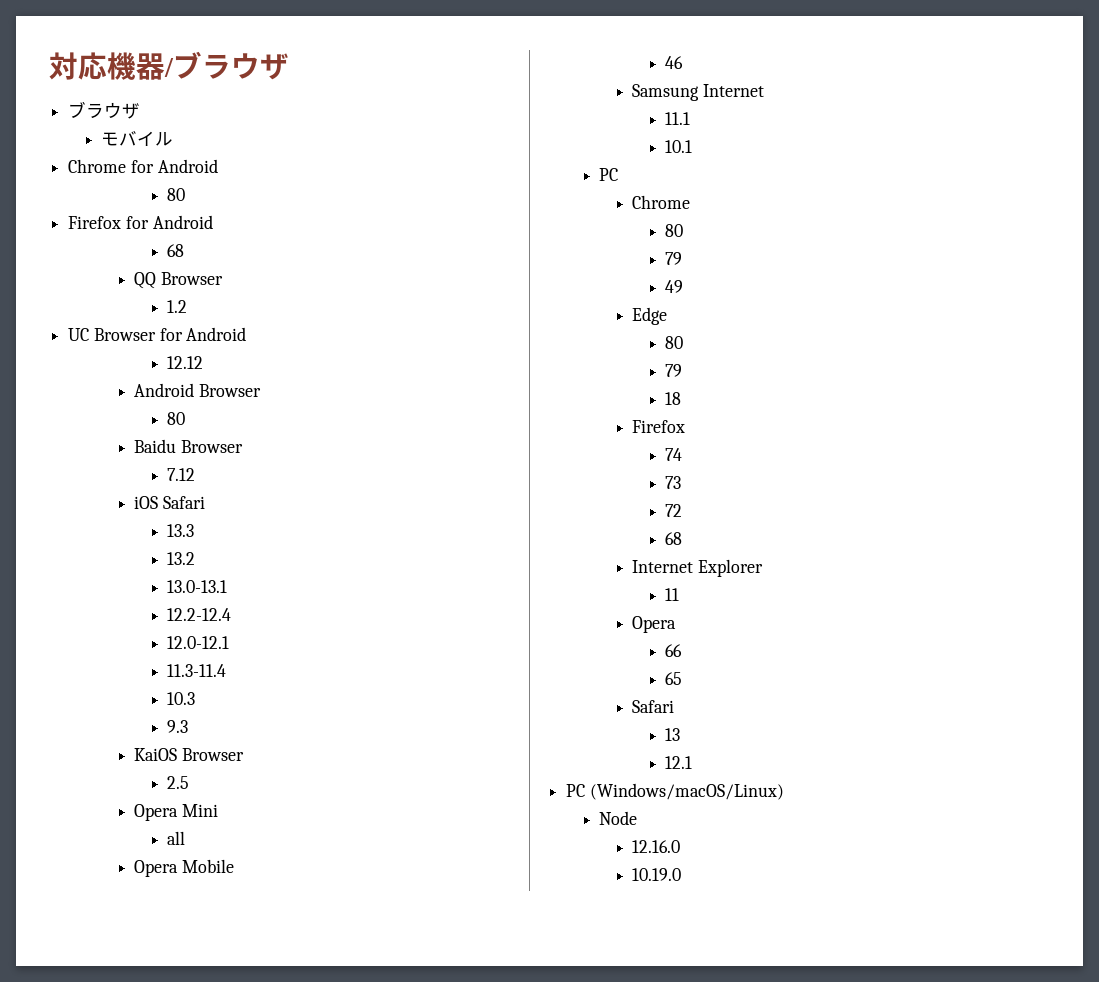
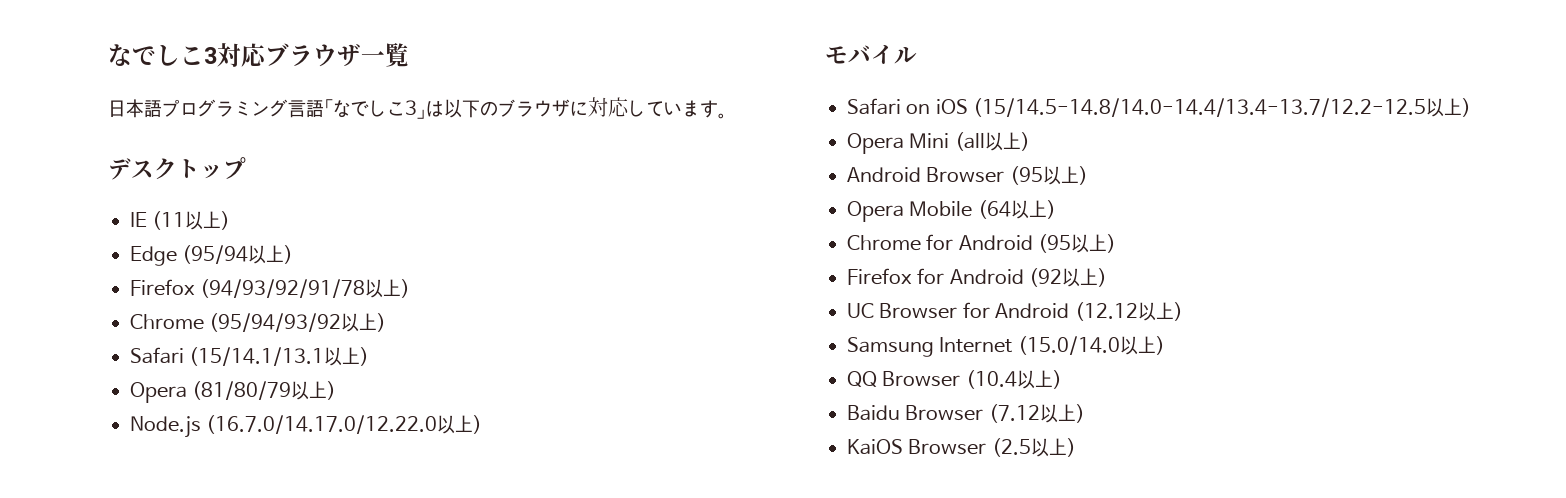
[49,51,289,80] [68,101,141,119] [101,131,174,146] 対応機器/ブラウザ // ブラウザ // モバイル -> [108,43,409,67] [108,97,727,119] [108,157,246,180] [130,211,231,230] [130,245,294,266] [130,279,411,298] [130,313,387,332] [130,347,370,366] [130,381,337,403] [130,415,483,438] [825,44,917,64] [847,98,1472,117] [847,132,1030,154] [847,166,1088,185] [847,200,1056,222] なでしこ3対応ブラウザ一覧 // 日本語プログラミング言語「なでしこ3」は以下のブラウザに対応しています。 // デスクトップ // IE (11以上) // Edge (95/94以上) // Firefox (94/93/92/91/78以上) // Chrome (95/94/93/92以上) // Safari (15/14.1/13.1以上) // Opera (81/80/79以上) // Node.js (16.7.0/14.17.0/12.22.0以上) // モバイル // Safari on iOS (15/14.5-14.8/14.0-14.4/13.4-13.7/12.2-12.5以上) // Opera Mini (all以上) // Android Browser (95以上) // Opera Mobile (64以上)
[167,188,186,201] // 80 -> [1038,234,1117,253] (95以上)
[167,244,185,257] [134,272,224,289] [167,300,188,313] // 68 // QQ Browser // 1.2 -> [1029,268,1108,287] (92以上)
[167,356,204,369] [134,383,262,397] [167,412,186,425] [134,439,244,453] [167,468,196,481] [134,496,206,509] [167,524,195,537] [167,552,196,565] [167,580,228,593] [167,608,232,621] [167,636,230,649] [167,664,227,677] [167,692,196,705] [167,720,189,733] [134,748,245,761] [167,776,190,789] [134,804,219,821] [167,831,186,845] [134,859,235,877] [665,56,684,69] [632,84,765,101] [665,112,691,125] [665,140,693,153] [599,168,619,181] [632,195,691,209] [665,224,684,237] [665,252,683,265] [665,280,684,293] [632,307,668,325] [665,336,684,349] [665,364,683,377] [665,392,682,405] [632,420,686,433] [665,448,683,461] [665,476,682,489] [665,504,683,517] [665,532,683,545] [632,559,764,577] [665,588,680,601] [632,616,677,633] [665,644,683,657] [665,672,683,685] [632,700,675,713] [665,728,681,741] [665,756,693,769] [566,783,784,800] [599,811,638,825] [632,840,681,853] [632,868,682,881] // 12.12 // Android Browser // 80 // Baidu Browser // 7.12 // iOS Safari // 13.3 // 13.2 // 13.0-13.1 // 12.2-12.4 // 12.0-12.1 // 11.3-11.4 // 10.3 // 9.3 // KaiOS Browser // 2.5 // Opera Mini // all // Opera Mobile // 46 // Samsung Internet // 11.1 // 10.1 // PC // Chrome // 80 // 79 // 49 // Edge // 80 // 79 // 18 // Firefox // 74 // 73 // 72 // 68 // Internet Explorer // 11 // Opera // 66 // 65 // Safari // 13 // 12.1 // PC (Windows/macOS/Linux) // Node // 12.16.0 // 10.19.0 -> [1074,302,1183,321] [847,336,1165,357] [847,370,1062,389] [847,404,1085,423] [847,438,1076,457] (12.12以上) // Samsung Internet (15.0/14.0以上) // QQ Browser (10.4以上) // Baidu Browser (7.12以上) // KaiOS Browser (2.5以上)

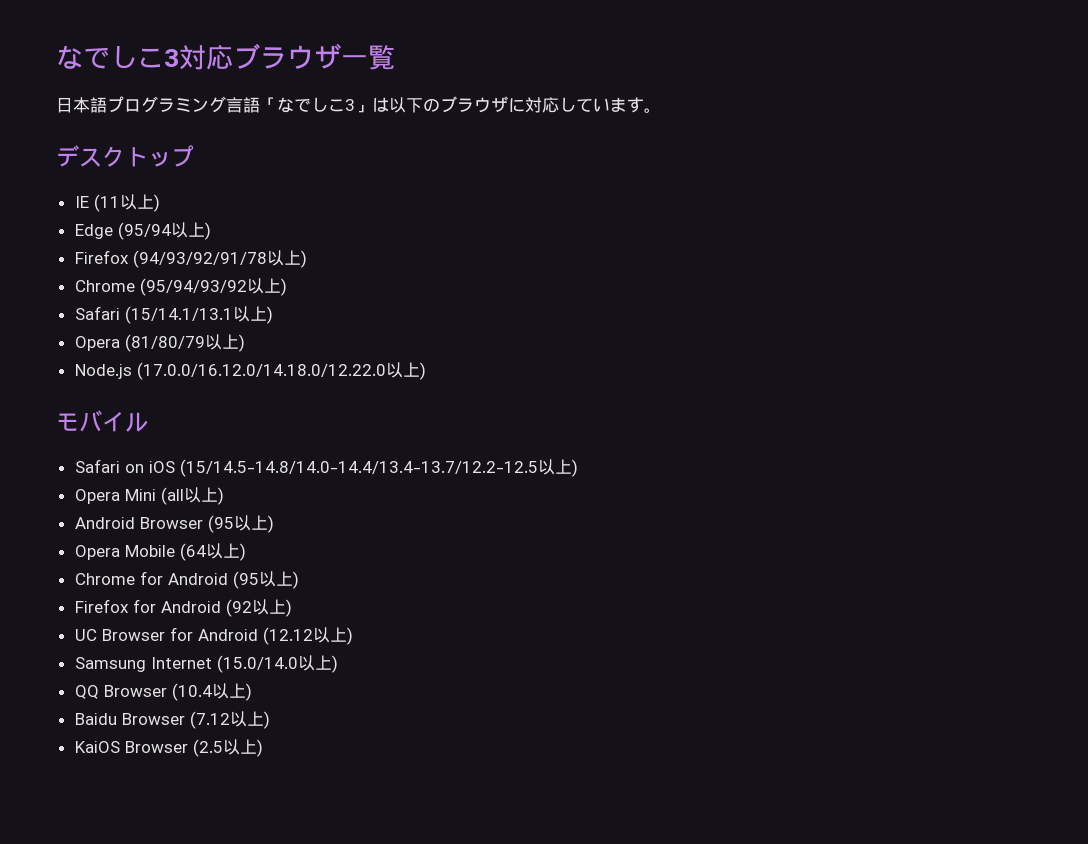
[206,415,438,434] (16.7.0/14.17.0/12.22.0 -> [136,362,386,380] (17.0.0/16.12.0/14.18.0/12.22.0

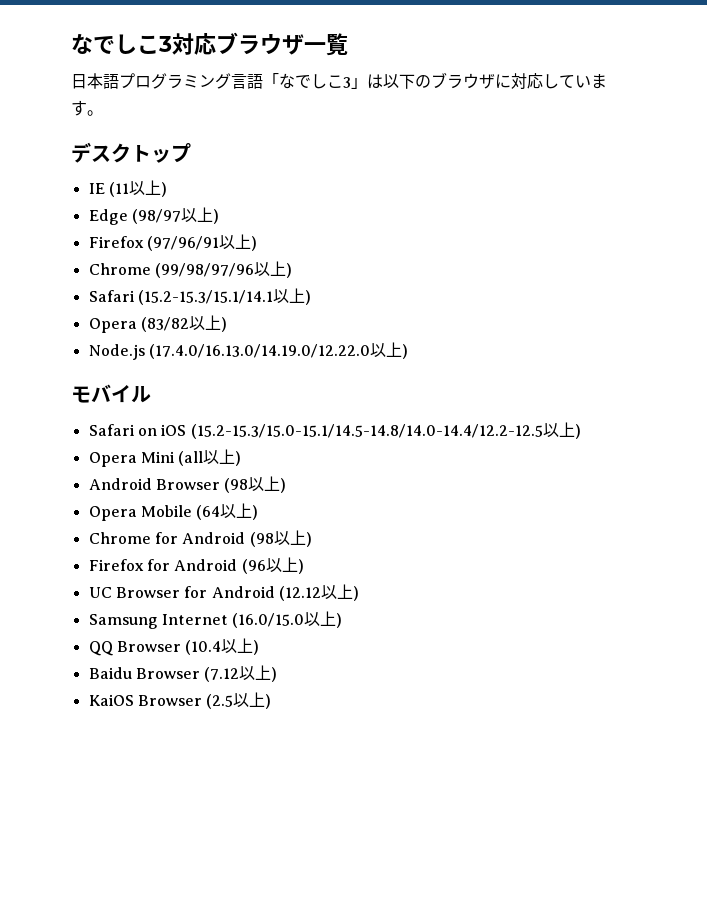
[117,222,211,240] [74,250,307,268] [74,278,247,296] (95/94以上) // Firefox (94/93/92/91/78以上) // Chrome (95/94/93/92 -> [131,207,219,224] [88,234,257,251] [88,263,254,278] (98/97以上) // Firefox (97/96/91以上) // Chrome (99/98/97/96
[124,306,273,324] [74,334,205,352] (15/14.1/13.1以上) // Opera (81/80/79 -> [137,288,311,305] [88,317,189,333] (15.2-15.3/15.1/14.1以上) // Opera (83/82
[136,362,386,380] (17.0.0/16.12.0/14.18.0/12.22.0 -> [148,344,370,359] (17.4.0/16.13.0/14.19.0/12.22.0
[179,459,538,477] (15/14.5-14.8/14.0-14.4/13.4-13.7/12.2-12.5 -> [190,424,543,439] (15.2-15.3/15.0-15.1/14.5-14.8/14.0-14.4/12.2-12.5
[207,515,234,533] (95 -> [224,478,249,493] (98
[232,571,259,589] (95 -> [249,532,274,547] (98
[225,599,252,617] (92 -> [241,559,266,574] (96
[216,655,298,673] (15.0/14.0 -> [232,613,305,628] (16.0/15.0

